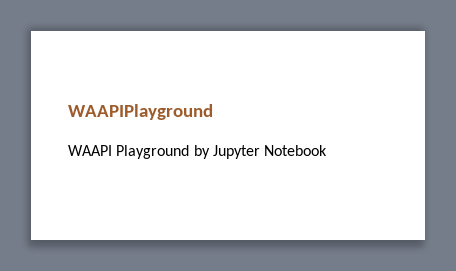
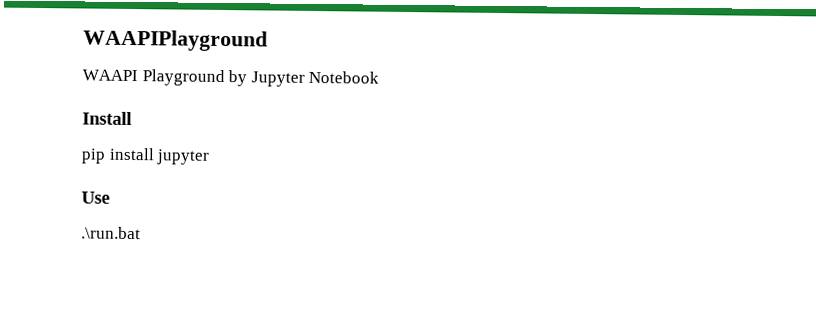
(328, 150) none -> [82,111,132,126] [81,147,211,165] [81,191,110,204] [81,226,141,240] // Install // pip install jupyter // Use // .\run.bat

